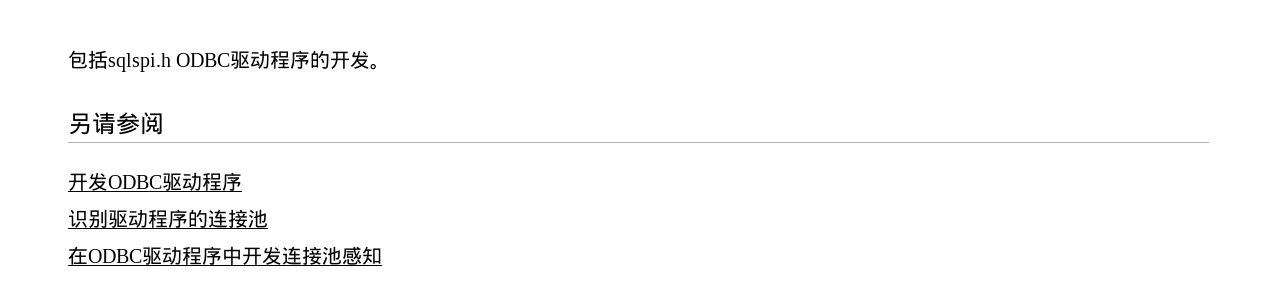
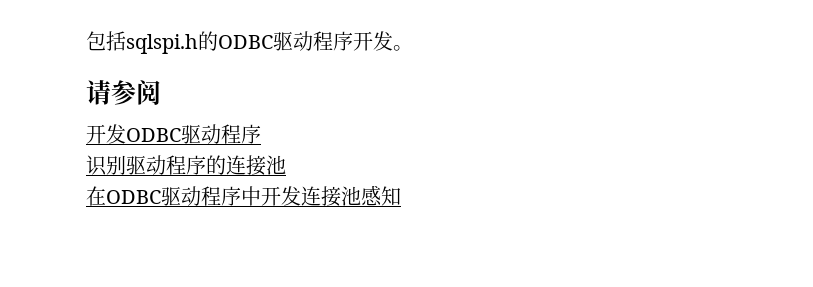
[176,50,331,69] ODBC驱动程序的 -> [198,31,353,51] 的ODBC驱动程序
[68,113,92,135] 另 -> (413, 48) none

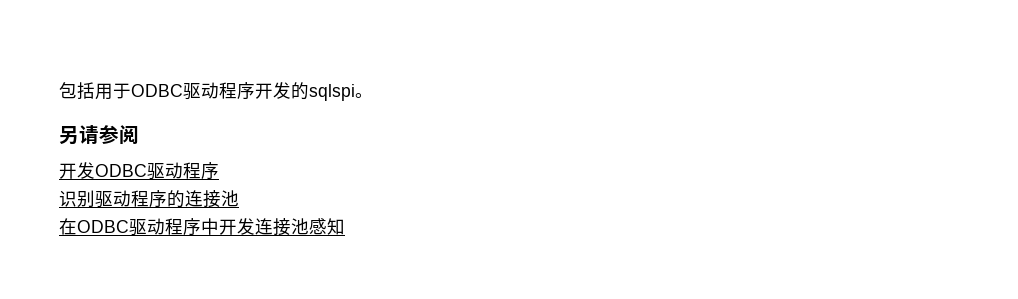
[126,31,218,54] sqlspi.h的 -> [95,83,131,100] 用于
(393, 41) none -> [291,82,355,101] 的sqlspi
(413, 48) none -> [59,126,79,145] 另

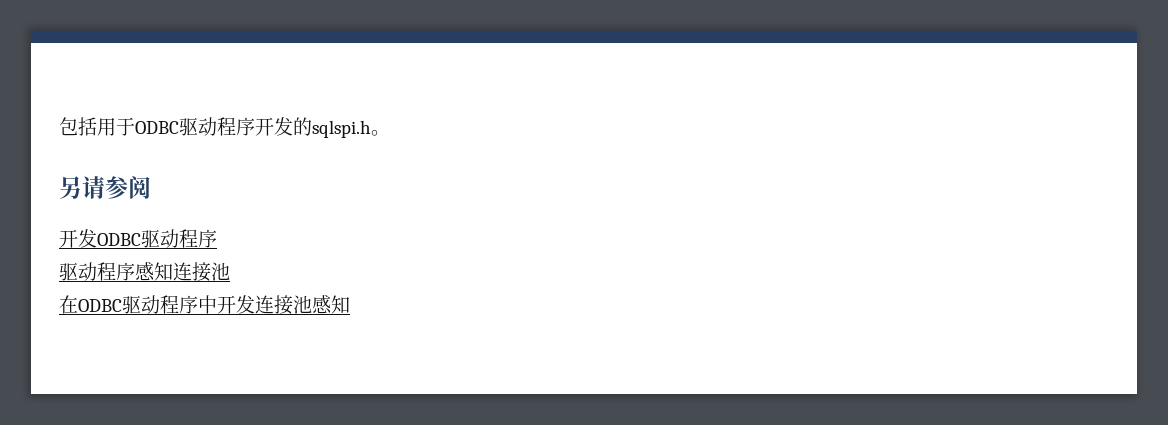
[309,84,355,101] sqlspi -> [312,120,371,138] sqlspi.h
[59,190,185,208] 识别驱动程序的 -> [59,262,173,281] 驱动程序感知

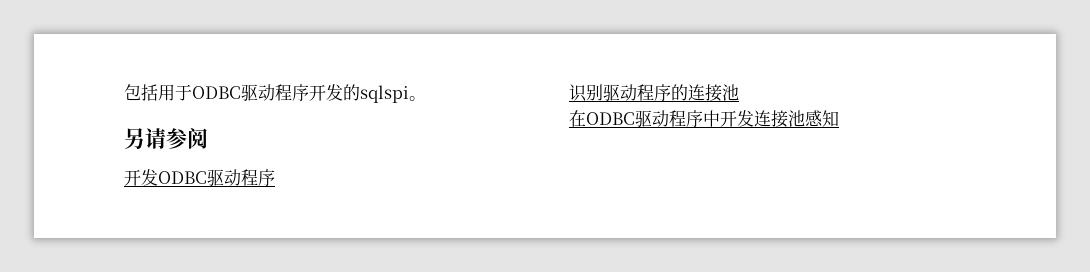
[312,120,371,138] sqlspi.h -> [360,85,409,103] sqlspi
[59,262,173,281] 驱动程序感知 -> [569,84,688,102] 识别驱动程序的

